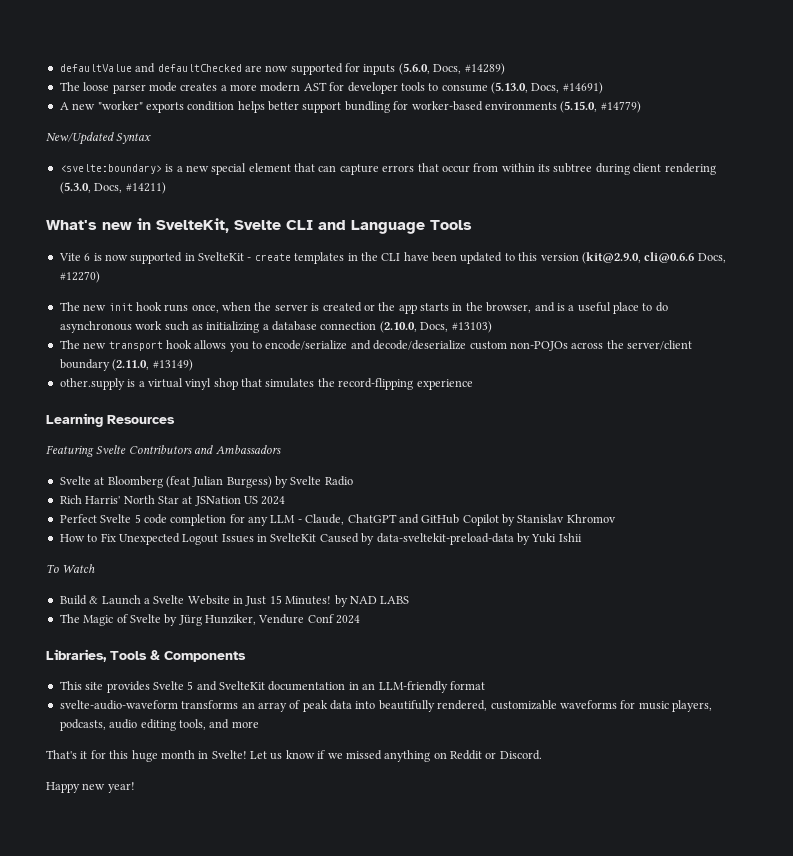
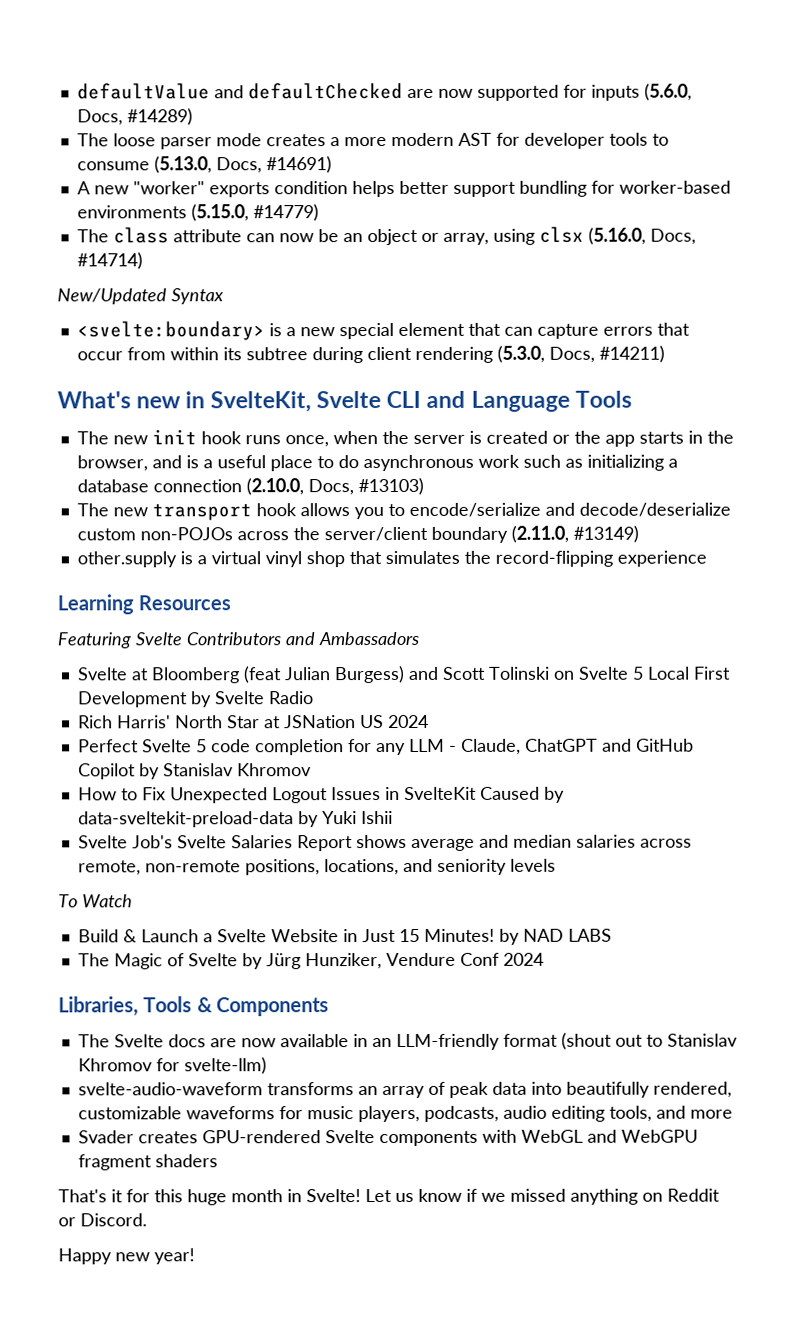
(641, 107) none -> [76,226,696,246] [76,252,143,270] // The class attribute can now be an object or array, using clsx (5.16.0, Docs, #14714)
[58,252,726,264] [59,271,100,283] // Vite 6 is now supported in SvelteKit - create templates in the CLI have been updated to this version (kit@2.9.0, cli@0.6.6 Docs, #12270) -> (632, 399) none
(272, 482) none -> [408,666,731,680] [77,691,188,708] and Scott Tolinski on Svelte 5 Local First Development
(582, 537) none -> [77,834,692,852] [77,858,556,876] // Svelte Job's Svelte Salaries Report shows average and median salaries across remote, non-remote positions, locations, and seniority levels
[59,681,485,693] This site provides Svelte 5 and SvelteKit documentation in an LLM-friendly format -> [77,1032,738,1051] [77,1057,267,1075] The Svelte docs are now available in an LLM-friendly format (shout out to Stanislav Khromov for svelte-llm)
(259, 724) none -> [77,1129,698,1147] [77,1154,218,1171] // Svader creates GPU-rendered Svelte components with WebGL and WebGPU fragment shaders

